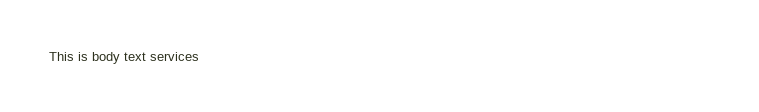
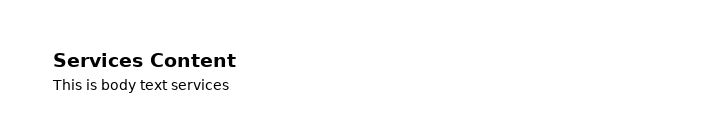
(49, 56) none -> [53,53,236,67] Services Content //

